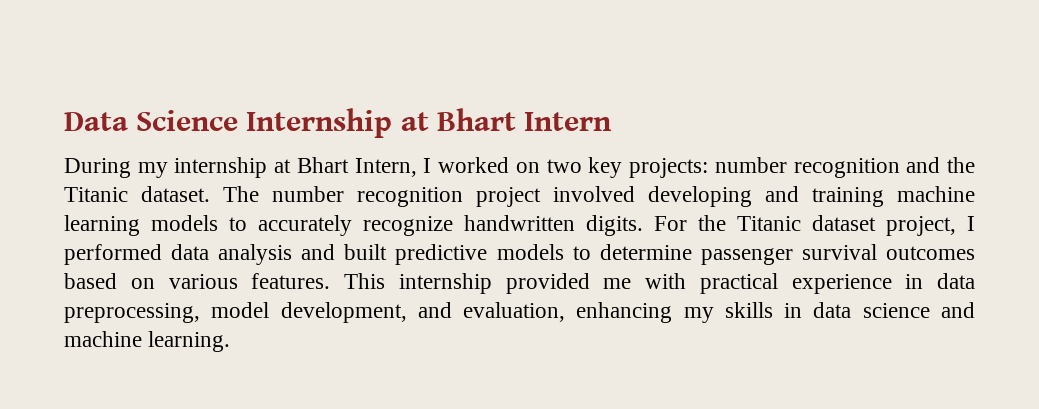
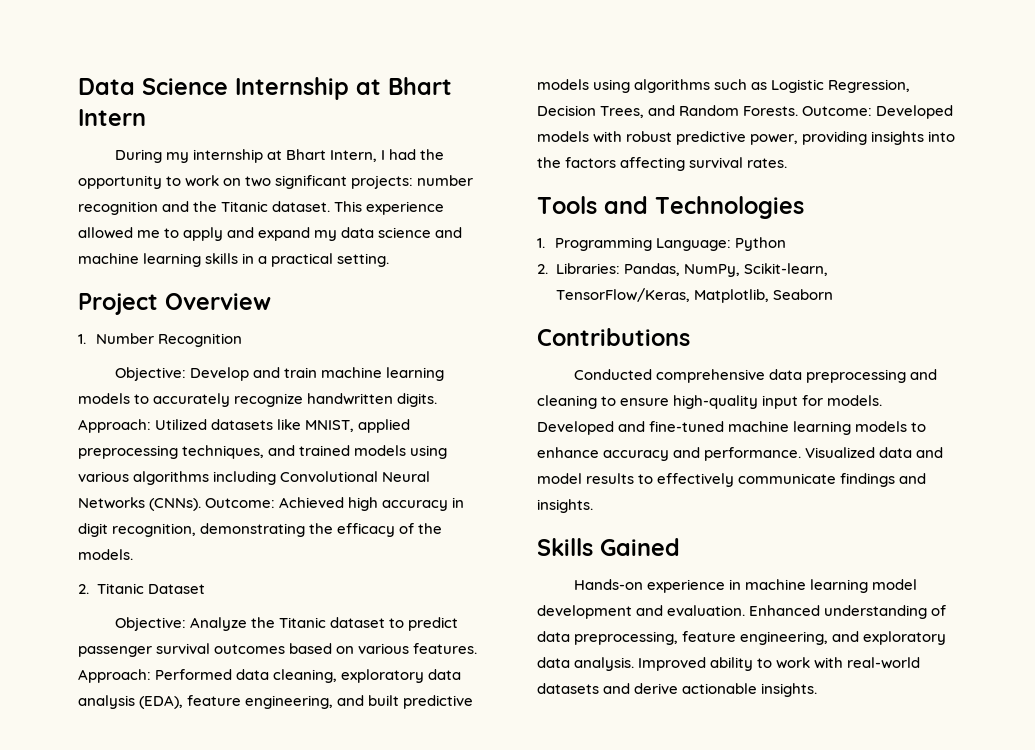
[438,157,510,173] worked -> [389,149,445,160] [78,175,220,189] had the opportunity to work
[588,157,623,178] key -> [275,175,348,189] significant
[223,186,884,207] The number recognition project involved developing and training -> [334,201,445,215] [78,227,463,241] [78,253,390,267] [78,293,271,315] [78,333,243,347] [114,367,317,381] This experience allowed me to apply and expand my data science and machine learning skills in a practical setting. // Project Overview // 1. Number Recognition // Objective: Develop and train
[654,215,975,236] [64,244,692,265] For the Titanic dataset project, I performed data analysis and built predictive models to determine -> [78,419,411,433] [78,445,448,459] [78,471,431,485] [78,497,465,511] [78,523,443,537] [78,549,133,560] [78,583,205,594] [114,617,459,631] Approach: Utilized datasets like MNIST, applied preprocessing techniques, and trained models using various algorithms including Convolutional Neural Networks (CNNs). Outcome: Achieved high accuracy in digit recognition, demonstrating the efficacy of the models. // 2. Titanic Dataset // Objective: Analyze the Titanic dataset to predict
[344,273,975,294] [64,302,975,323] [64,331,231,352] This internship provided me with practical experience in data preprocessing, model development, and evaluation, enhancing my skills in data science and machine learning. -> [78,669,462,683] [78,695,474,709] [537,79,911,93] [537,105,954,119] [537,131,956,145] [537,157,788,171] [537,196,804,219] [537,237,787,251] [537,263,828,277] [555,288,833,303] [537,328,690,346] [573,369,938,383] [537,395,883,409] [537,421,927,435] [537,447,944,461] [537,473,927,487] [537,499,593,513] [537,538,680,556] [573,579,918,593] [537,605,947,619] [537,631,947,645] [537,657,921,671] [537,683,818,697] Approach: Performed data cleaning, exploratory data analysis (EDA), feature engineering, and built predictive models using algorithms such as Logistic Regression, Decision Trees, and Random Forests. Outcome: Developed models with robust predictive power, providing insights into the factors affecting survival rates. // Tools and Technologies // 1. Programming Language: Python // 2. Libraries: Pandas, NumPy, Scikit-learn, TensorFlow/Keras, Matplotlib, Seaborn // Contributions // Conducted comprehensive data preprocessing and cleaning to ensure high-quality input for models. Developed and fine-tuned machine learning models to enhance accuracy and performance. Visualized data and model results to effectively communicate findings and insights. // Skills Gained // Hands-on experience in machine learning model development and evaluation. Enhanced understanding of data preprocessing, feature engineering, and exploratory data analysis. Improved ability to work with real-world datasets and derive actionable insights.

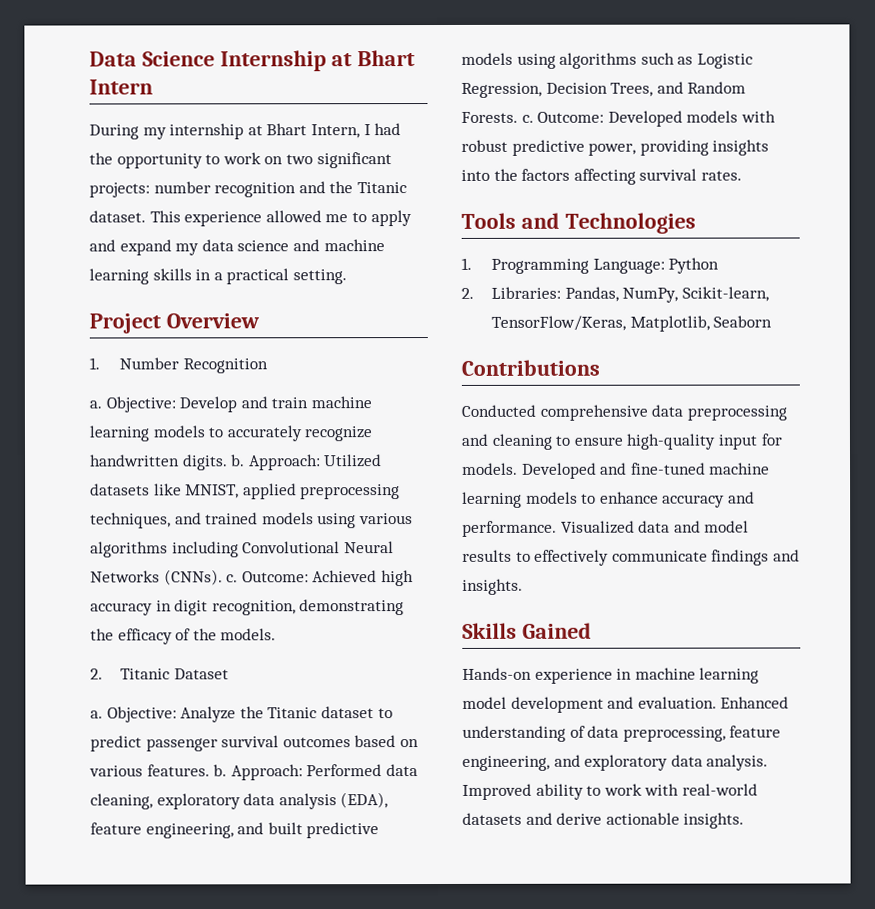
(243, 340) none -> [89,400,102,409] a.
(438, 400) none -> [230,454,246,467] b.
(202, 504) none -> [226,574,239,583] c.
(205, 589) none -> [90,710,103,719] a.
(478, 648) none -> [213,764,228,777] b.
(799, 111) none -> [521,114,534,123] c.

